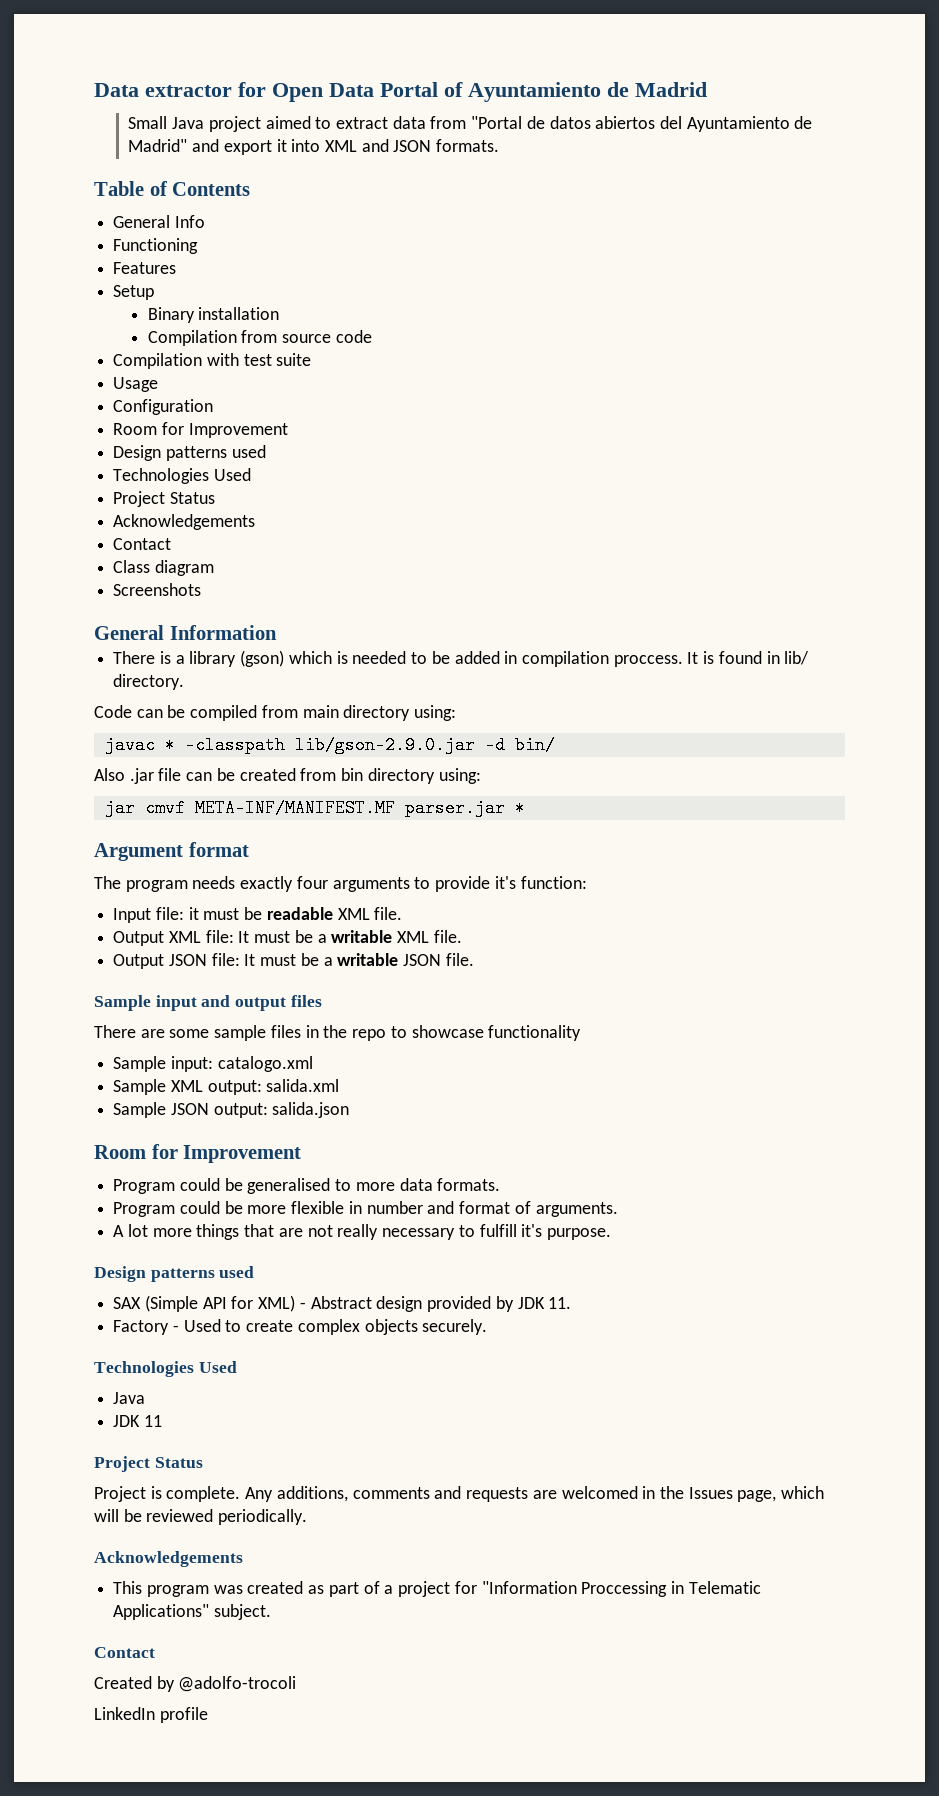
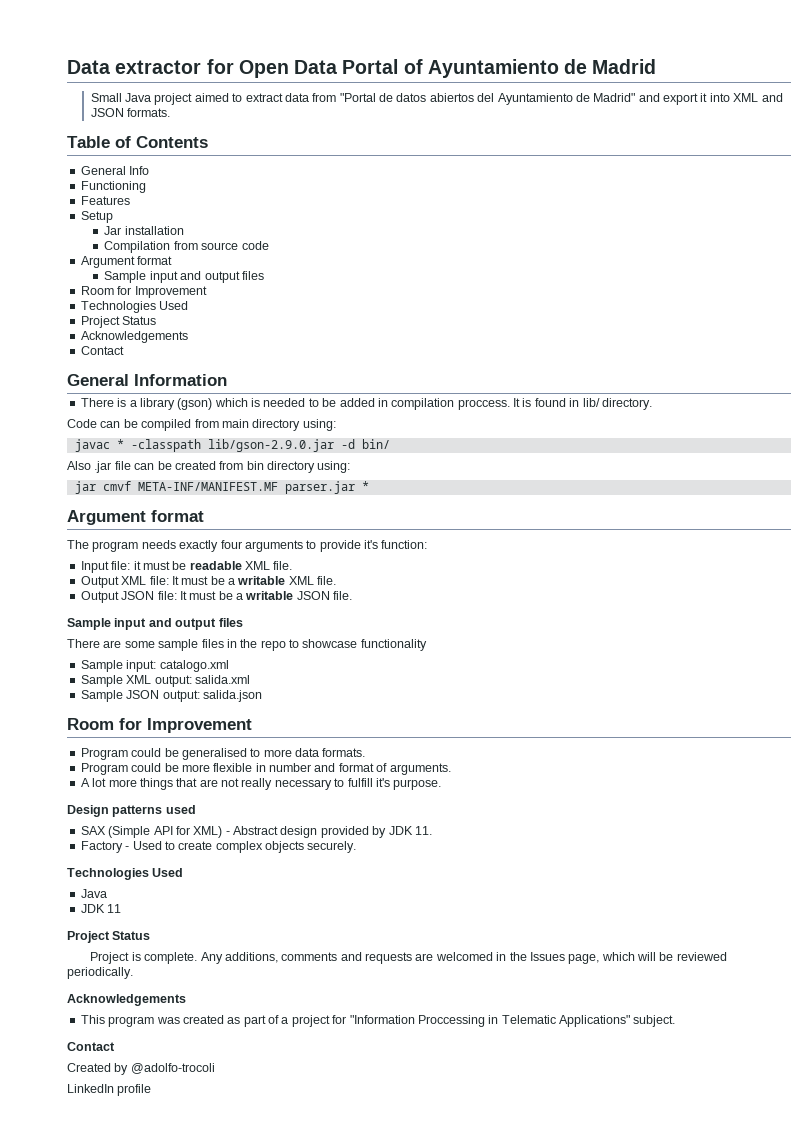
[147,307,195,323] Binary -> [104,226,122,235] Jar
[113,353,312,369] [113,377,159,392] [113,399,214,415] [113,422,288,438] [113,445,266,461] Compilation with test suite // Usage // Configuration // Room for Improvement // Design patterns used -> [80,256,173,268] [104,271,264,283] [80,286,207,298] Argument format // Sample input and output files // Room for Improvement
[113,560,214,576] [113,583,202,596] // Class diagram // Screenshots -> (124, 350) none

